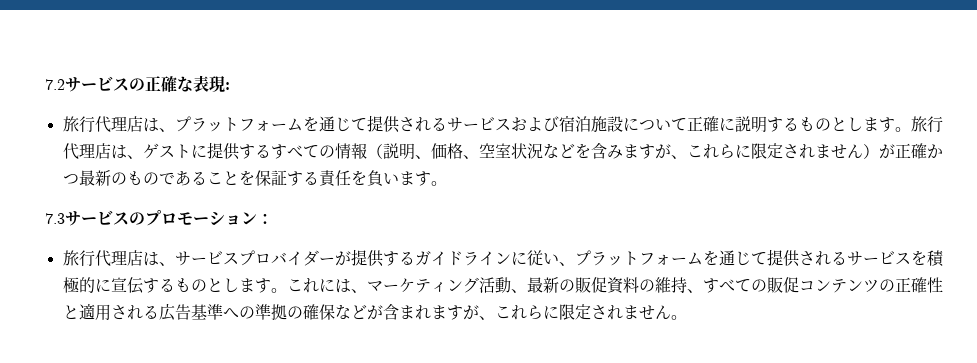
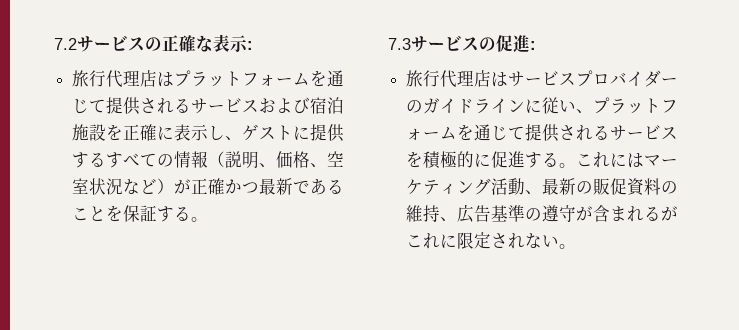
[209,76,230,93] [62,116,175,133] 現: // 旅行代理店は、 -> [230,35,253,52] [72,70,175,88] 示: // 旅行代理店は
[622,116,943,133] [62,143,127,160] について正確に説明するものとします。旅行代理店は -> [106,124,226,141] を正確に表示し
[574,143,863,159] を含みますが、これらに限定されません -> (158, 186) none
[110,171,159,185] のもの -> (294, 186) none
[318,170,431,187] 責任を負います -> (192, 213) none
[145,210,273,226] [62,250,175,267] プロモーション： // 旅行代理店は、 -> [496,35,536,53] [406,70,509,88] 促進: // 旅行代理店は
[334,249,415,267] が提供する -> [406,100,424,113] の
[110,277,271,294] 宣伝するものとします -> [491,151,560,168] 促進する
[350,289,367,293] 、 -> (645, 160) none
[702,277,943,293] [62,303,671,321] すべての販促コンテンツの正確性と適用される広告基準への準拠の確保などが含まれますが、これらに限定されません -> [457,204,679,223] [406,232,560,249] 広告基準の遵守が含まれるがこれに限定されない

